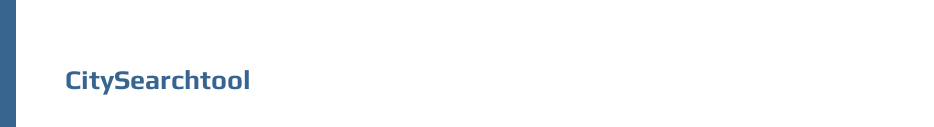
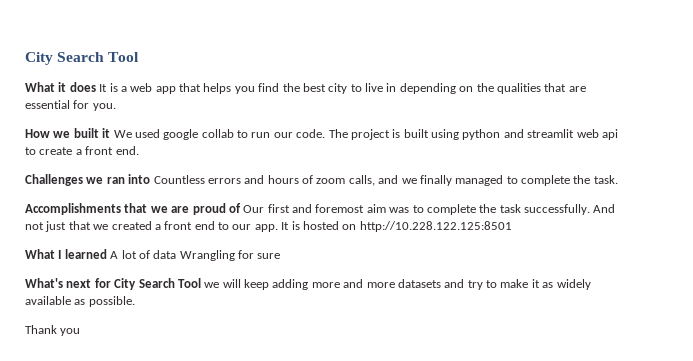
[65,70,251,95] CitySearchtool -> [25,52,140,65] [25,82,586,94] [25,100,116,111] [25,128,618,140] [25,146,139,155] [25,174,618,186] [25,203,616,215] [25,221,512,232] [25,249,281,261] [25,278,591,290] [25,296,135,307] [25,325,81,336] City Search Tool // What it does It is a web app that helps you find the best city to live in depending on the qualities that are essential for you. // How we built it We used google collab to run our code. The project is built using python and streamlit web api to create a front end. // Challenges we ran into Countless errors and hours of zoom calls, and we finally managed to complete the task. // Accomplishments that we are proud of Our first and foremost aim was to complete the task successfully. And not just that we created a front end to our app. It is hosted on http://10.228.122.125:8501 // What I learned A lot of data Wrangling for sure // What's next for City Search Tool we will keep adding more and more datasets and try to make it as widely available as possible. // Thank you

